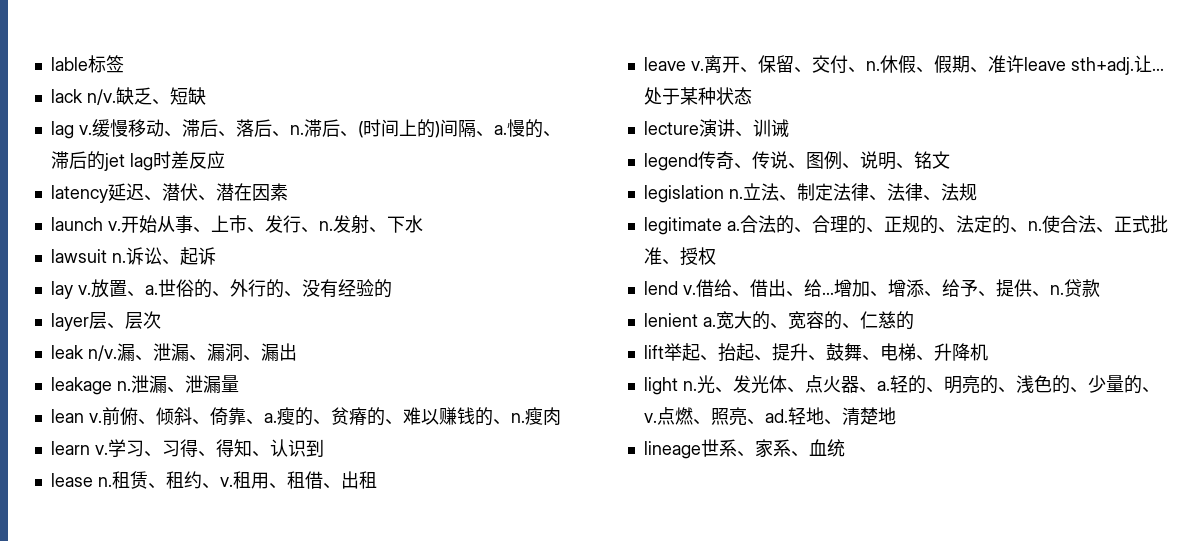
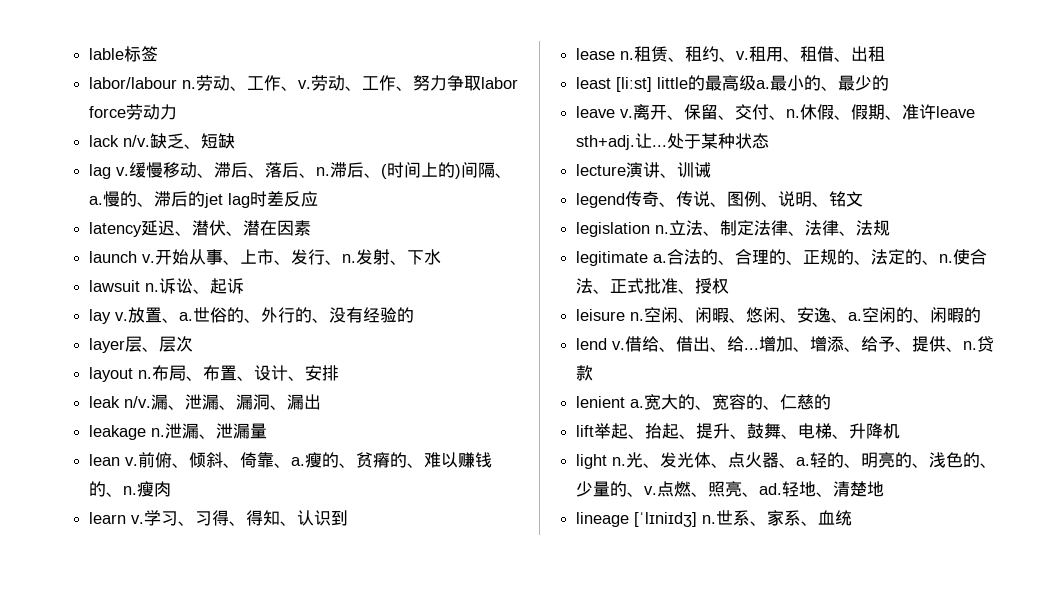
(124, 64) none -> [89,75,519,91] [89,104,178,120] // labor/labour n.劳动、工作、v.劳动、工作、努力争取labor force劳动力
(161, 320) none -> [89,365,340,382] // layout n.布局、布置、设计、安排
(377, 480) none -> [576,75,890,92] // least [liːst] little的最高级a.最小的、最少的
(716, 256) none -> [576,307,982,323] // leisure n.空闲、闲暇、悠闲、安逸、a.空闲的、闲暇的
(701, 450) none -> [634,512,717,527] [ˈlɪniɪdʒ] n.

